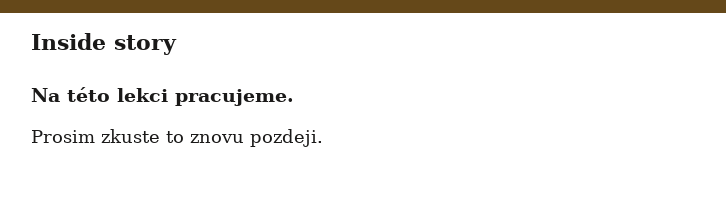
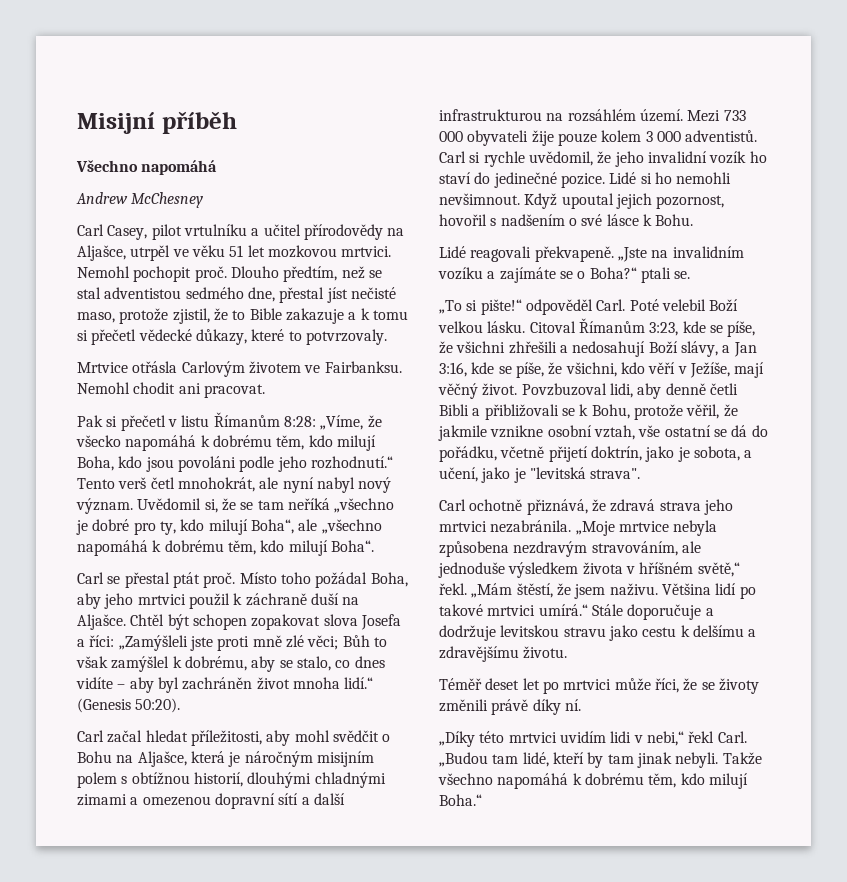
[31,33,177,55] [31,87,294,106] [31,129,323,147] Inside story // Na této lekci pracujeme. // Prosim zkuste to znovu pozdeji. -> [77,111,237,134] [76,160,218,175] [76,192,204,208] [77,224,405,240] [77,245,392,261] [77,266,382,282] [77,287,396,303] [77,308,408,324] [77,329,387,345] [77,361,402,377] [77,382,265,398] [77,412,382,431] [76,435,376,451] [77,456,393,472] [77,477,392,493] [76,498,395,514] [76,519,382,535] [77,540,374,556] [77,572,408,588] [77,593,360,609] [77,614,401,630] [77,635,387,651] [76,656,385,672] [76,677,374,693] [77,698,181,713] [77,730,391,746] [77,751,374,767] [77,772,386,788] [77,793,345,809] [439,109,746,122] [439,130,758,146] [439,151,767,167] [439,172,732,188] [439,193,725,209] [439,214,694,226] [439,246,744,262] [438,267,691,283] [439,299,739,315] [438,318,756,337] [439,341,757,357] [439,362,765,378] [438,383,738,399] [439,404,738,420] [438,425,768,441] [439,446,753,462] [439,467,641,483] [439,499,733,515] [439,520,718,536] [439,541,701,557] [438,562,740,578] [439,583,756,599] [439,604,714,620] [439,625,757,641] [439,646,568,662] [439,678,759,694] [439,699,581,715] [439,731,747,747] [439,752,762,768] [438,773,748,789] [439,794,482,806] Misijní příběh // Všechno napomáhá // Andrew McChesney // Carl Casey, pilot vrtulníku a učitel přírodovědy na Aljašce, utrpěl ve věku 51 let mozkovou mrtvici. Nemohl pochopit proč. Dlouho předtím, než se stal adventistou sedmého dne, přestal jíst nečisté maso, protože zjistil, že to Bible zakazuje a k tomu si přečetl vědecké důkazy, které to potvrzovaly. // Mrtvice otřásla Carlovým životem ve Fairbanksu. Nemohl chodit ani pracovat. // Pak si přečetl v listu Římanům 8:28: „Víme, že všecko napomáhá k dobrému těm, kdo milují Boha, kdo jsou povoláni podle jeho rozhodnutí.“ Tento verš četl mnohokrát, ale nyní nabyl nový význam. Uvědomil si, že se tam neříká „všechno je dobré pro ty, kdo milují Boha“, ale „všechno napomáhá k dobrému těm, kdo milují Boha“. // Carl se přestal ptát proč. Místo toho požádal Boha, aby jeho mrtvici použil k záchraně duší na Aljašce. Chtěl být schopen zopakovat slova Josefa a říci: „Zamýšleli jste proti mně zlé věci; Bůh to však zamýšlel k dobrému, aby se stalo, co dnes vidíte – aby byl zachráněn život mnoha lidí.“ (Genesis 50:20). // Carl začal hledat příležitosti, aby mohl svědčit o Bohu na Aljašce, která je náročným misijním polem s obtížnou historií, dlouhými chladnými zimami a omezenou dopravní sítí a další infrastrukturou na rozsáhlém území. Mezi 733 000 obyvateli žije pouze kolem 3 000 adventistů. Carl si rychle uvědomil, že jeho invalidní vozík ho staví do jedinečné pozice. Lidé si ho nemohli nevšimnout. Když upoutal jejich pozornost, hovořil s nadšením o své lásce k Bohu. // Lidé reagovali překvapeně. „Jste na invalidním vozíku a zajímáte se o Boha?“ ptali se. // „To si pište!“ odpověděl Carl. Poté velebil Boží velkou lásku. Citoval Římanům 3:23, kde se píše, že všichni zhřešili a nedosahují Boží slávy, a Jan 3:16, kde se píše, že všichni, kdo věří v Ježíše, mají věčný život. Povzbuzoval lidi, aby denně četli Bibli a přibližovali se k Bohu, protože věřil, že jakmile vznikne osobní vztah, vše ostatní se dá do pořádku, včetně přijetí doktrín, jako je sobota, a učení, jako je "levitská strava". // Carl ochotně přiznává, že zdravá strava jeho mrtvici nezabránila. „Moje mrtvice nebyla způsobena nezdravým stravováním, ale jednoduše výsledkem života v hříšném světě,“ řekl. „Mám štěstí, že jsem naživu. Většina lidí po takové mrtvici umírá.“ Stále doporučuje a dodržuje levitskou stravu jako cestu k delšímu a zdravějšímu životu. // Téměř deset let po mrtvici může říci, že se životy změnili právě díky ní. // „Díky této mrtvici uvidím lidi v nebi,“ řekl Carl. „Budou tam lidé, kteří by tam jinak nebyli. Takže všechno napomáhá k dobrému těm, kdo milují Boha.“

